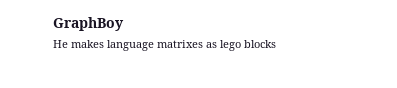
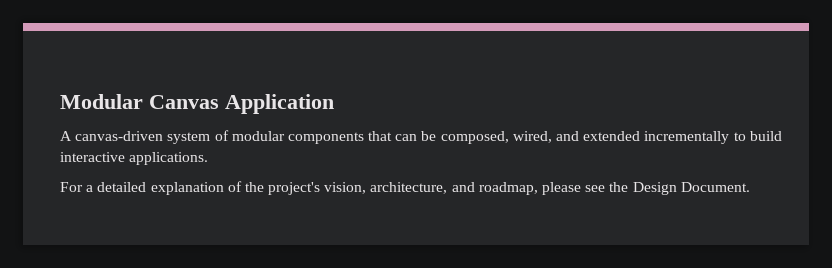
[53,17,124,31] [53,40,276,51] GraphBoy // He makes language matrixes as lego blocks -> [60,94,334,114] [60,130,782,144] [60,152,209,165] [60,181,750,195] Modular Canvas Application // A canvas-driven system of modular components that can be composed, wired, and extended incrementally to build interactive applications. // For a detailed explanation of the project's vision, architecture, and roadmap, please see the Design Document.

